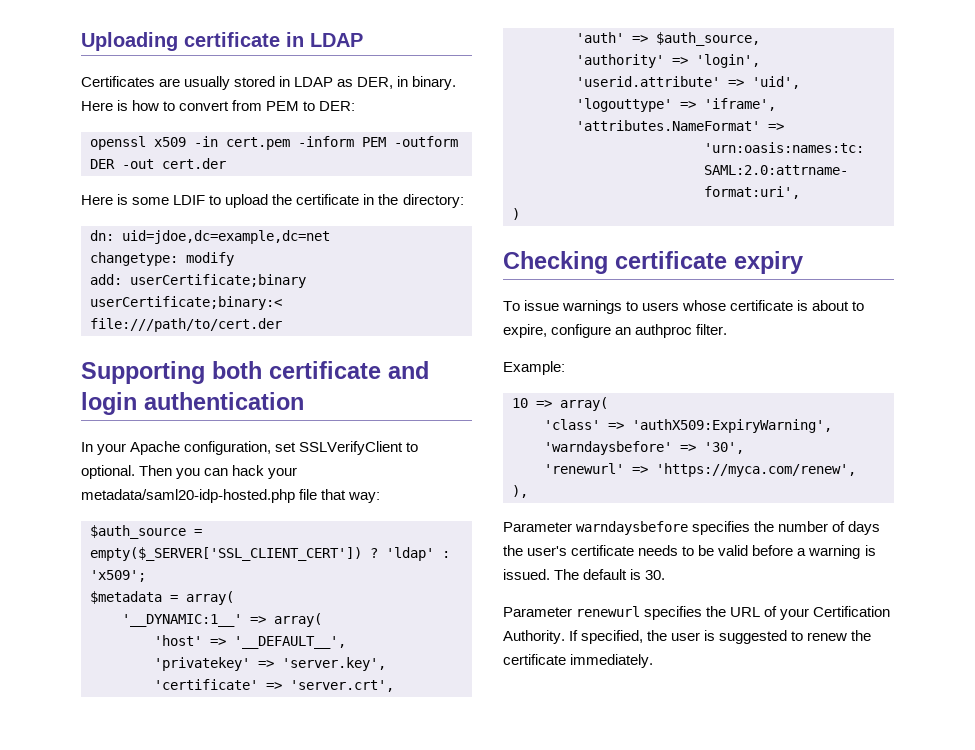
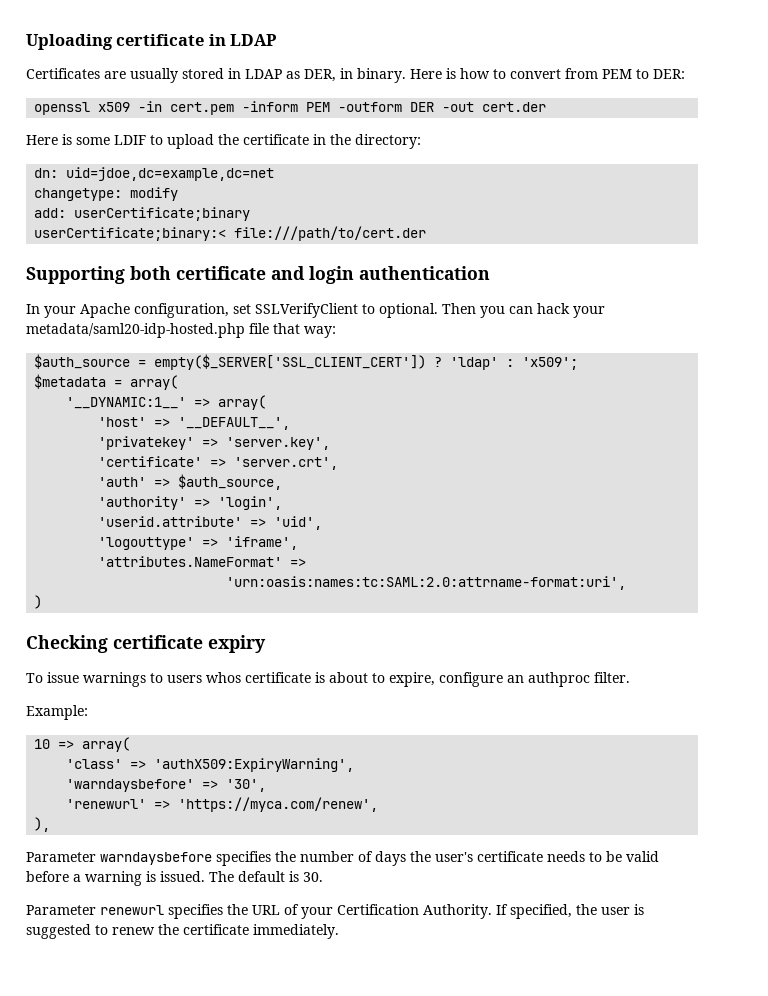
[682,300,727,311] whose -> [206,672,241,683] whos

